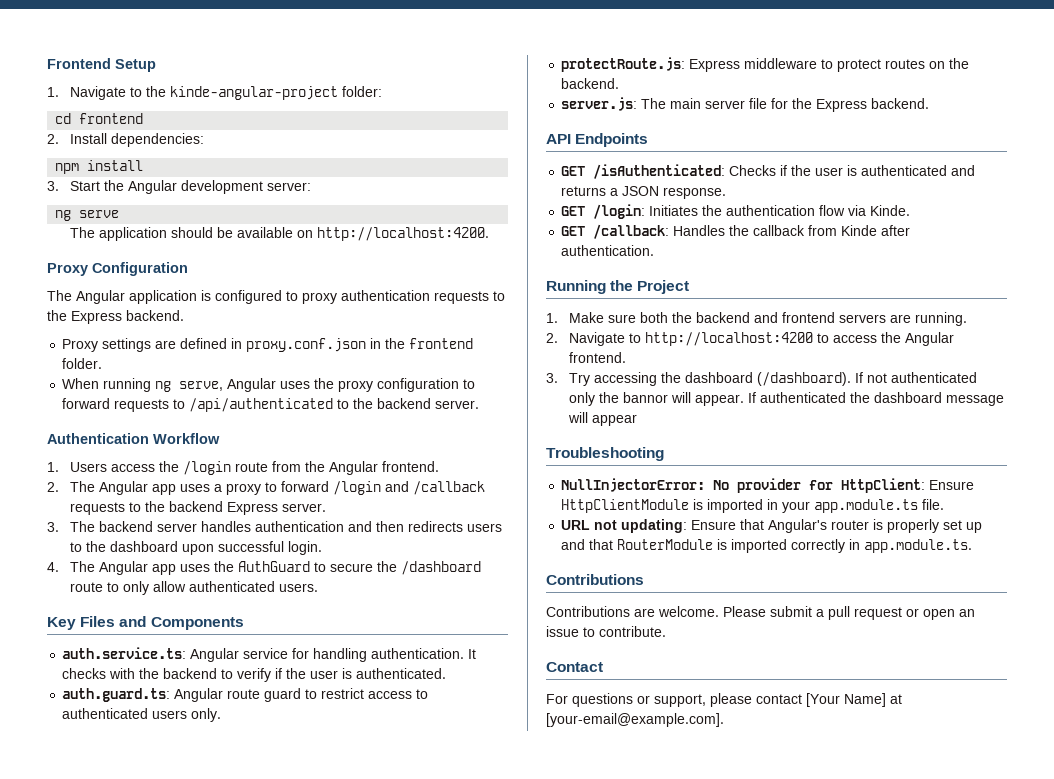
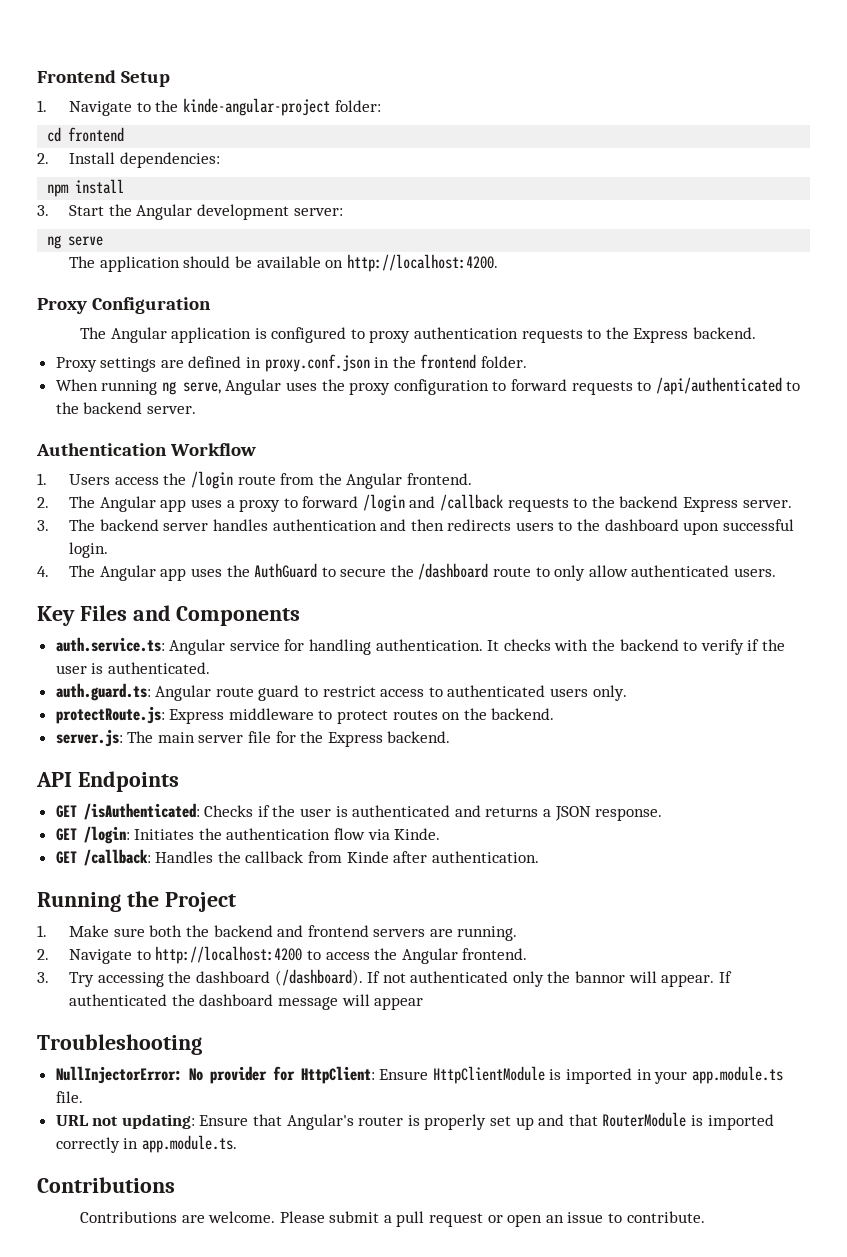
[546,662,603,672] [546,693,902,707] [546,713,724,727] // Contact // For questions or support, please contact [Your Name] at [your-email@example.com]. -> (705, 1217) none

